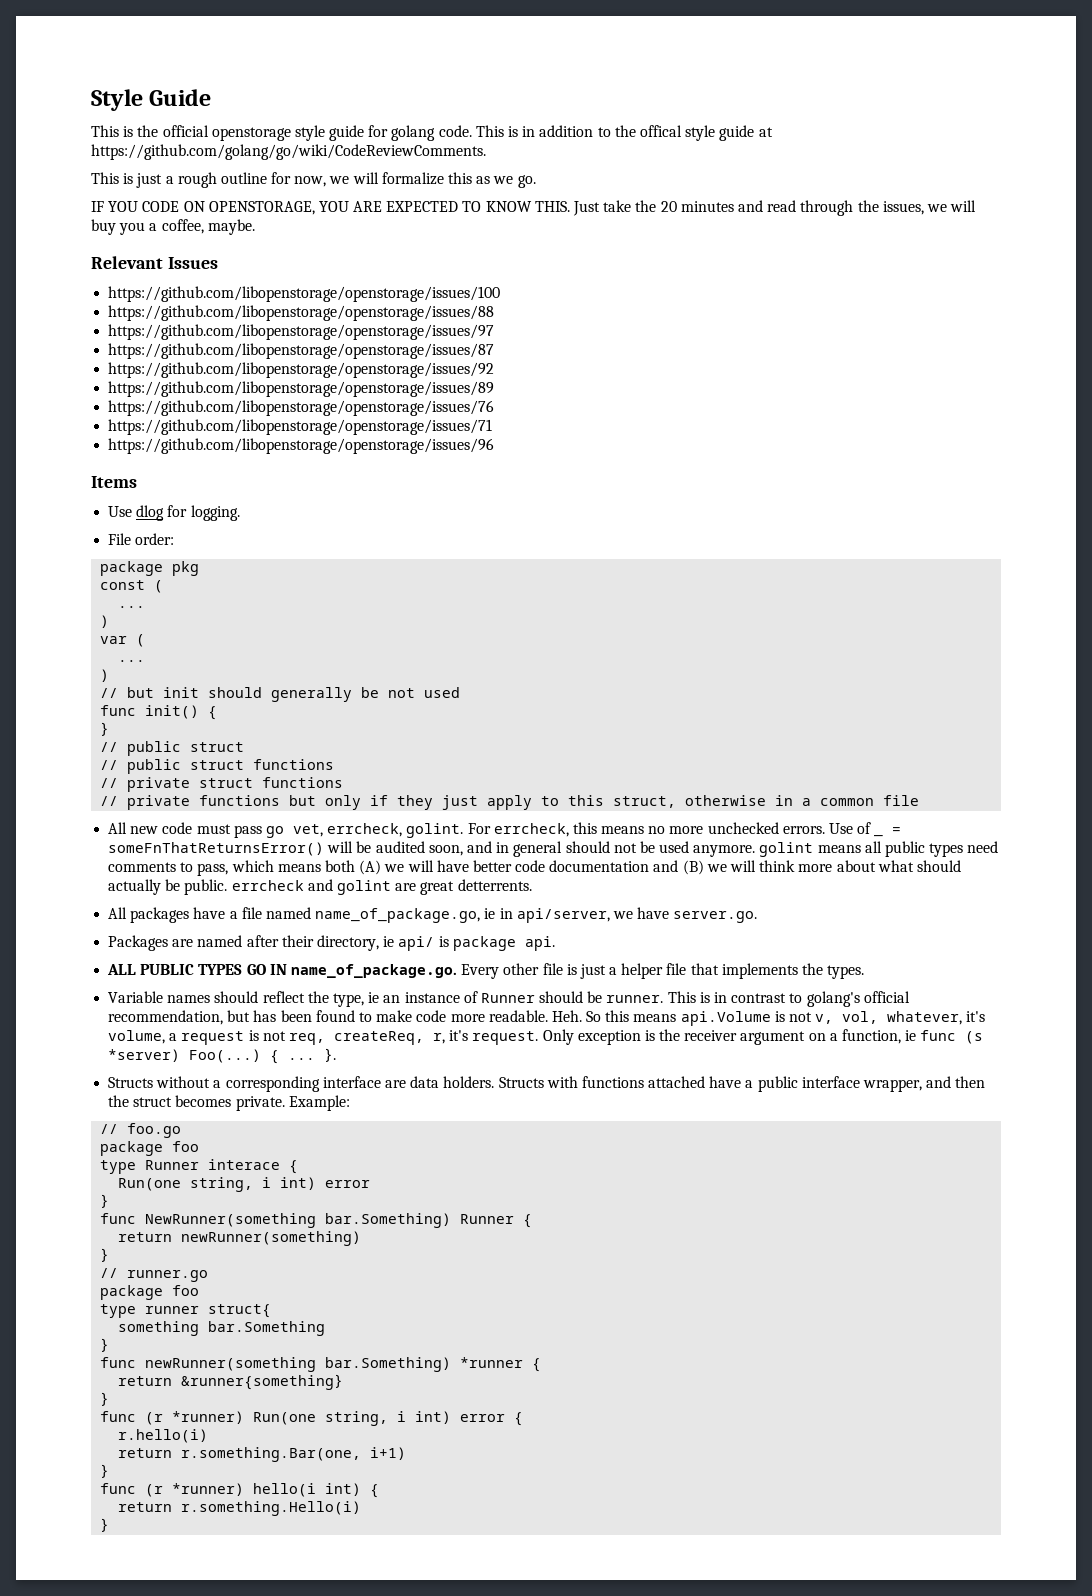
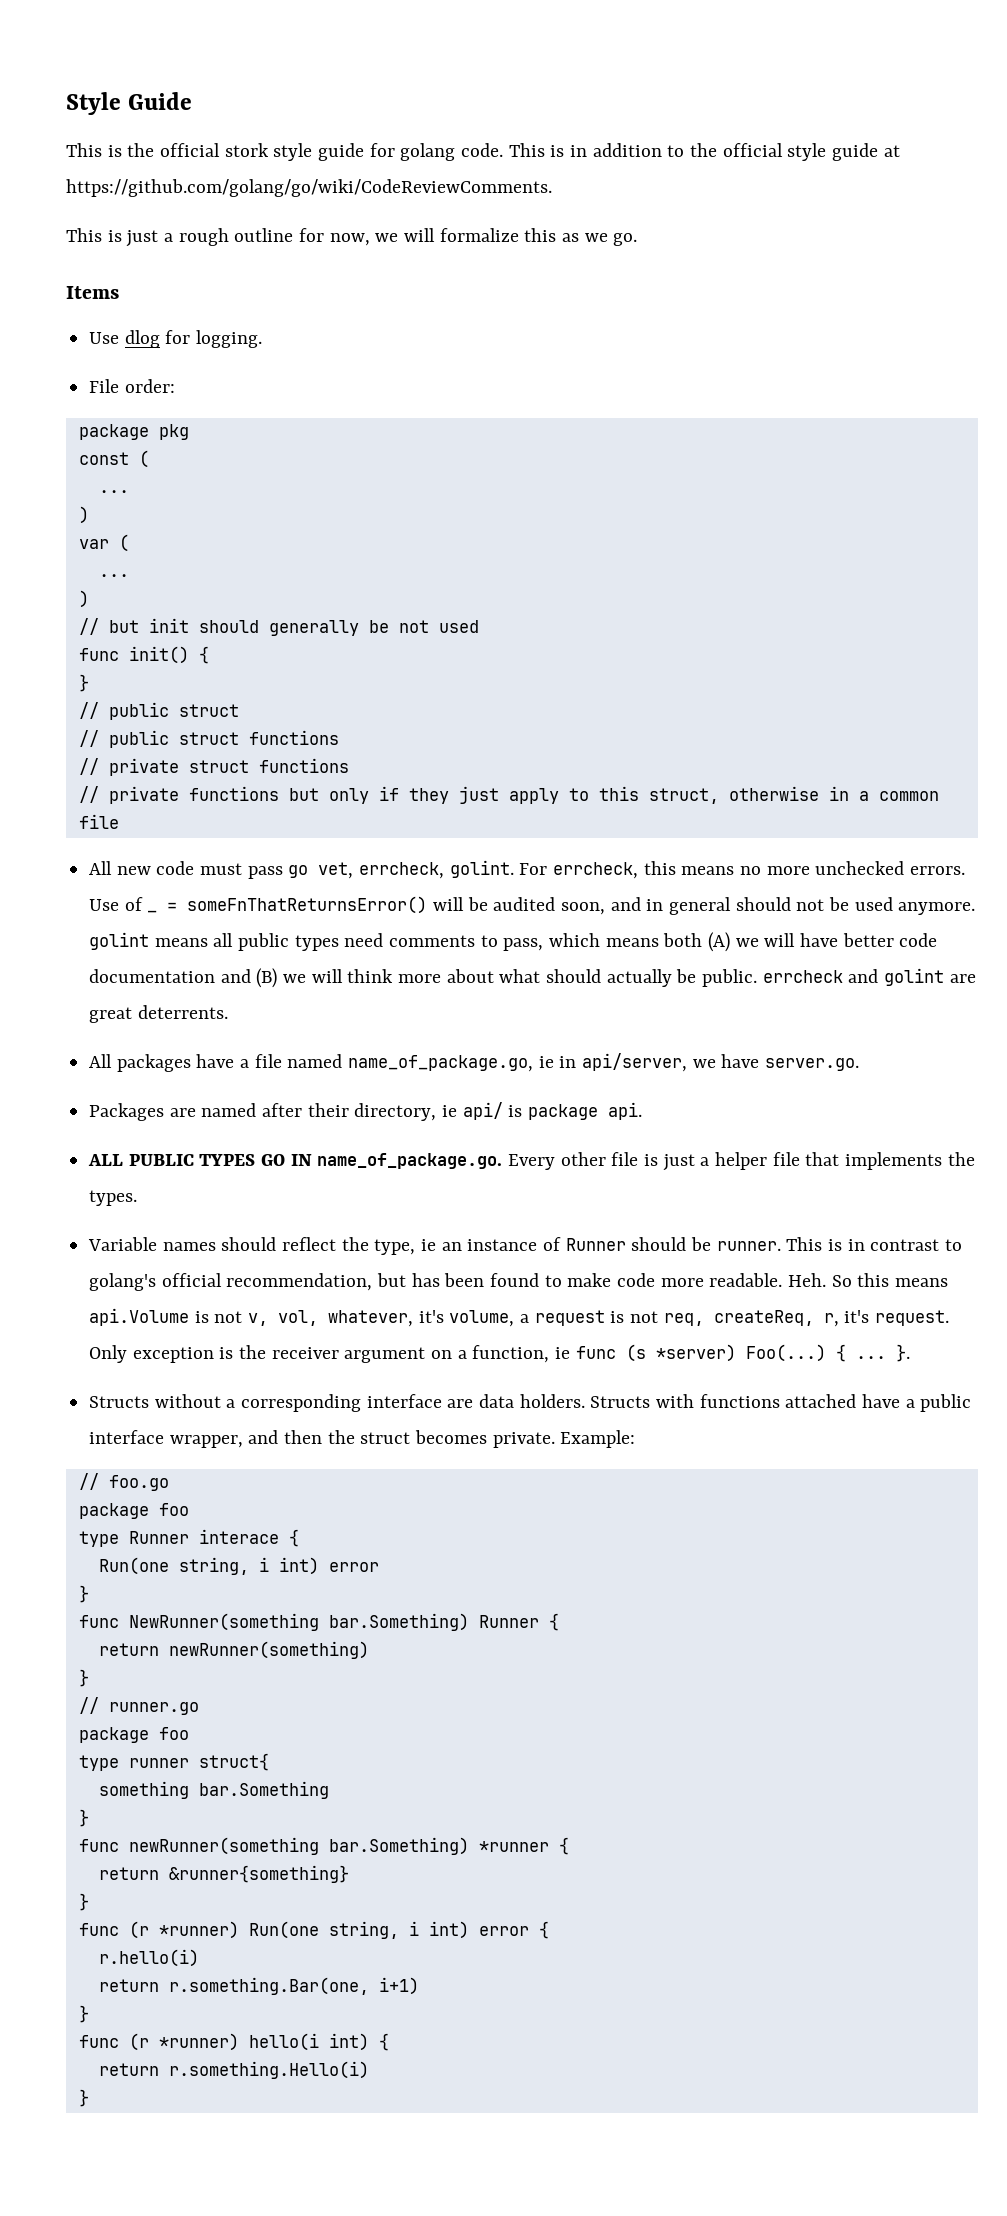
[211,127,291,141] openstorage -> [224,143,269,157] stork
[639,125,682,137] offical -> [722,143,783,157] official
[91,200,977,216] [91,219,255,235] [91,256,218,269] [108,286,501,302] [108,305,495,321] [108,324,495,340] [108,343,495,359] [108,362,495,378] [108,381,495,397] [108,400,495,416] [108,419,493,435] [108,438,495,454] // IF YOU CODE ON OPENSTORAGE, YOU ARE EXPECTED TO KNOW THIS. Just take the 20 minutes and read through the issues, we will buy you a coffee, maybe. // Relevant Issues // https://github.com/libopenstorage/openstorage/issues/100 // https://github.com/libopenstorage/openstorage/issues/88 // https://github.com/libopenstorage/openstorage/issues/97 // https://github.com/libopenstorage/openstorage/issues/87 // https://github.com/libopenstorage/openstorage/issues/92 // https://github.com/libopenstorage/openstorage/issues/89 // https://github.com/libopenstorage/openstorage/issues/76 // https://github.com/libopenstorage/openstorage/issues/71 // https://github.com/libopenstorage/openstorage/issues/96 -> (638, 239) none
[457,879,532,891] detterrents. -> [137,1005,228,1019] deterrents.

